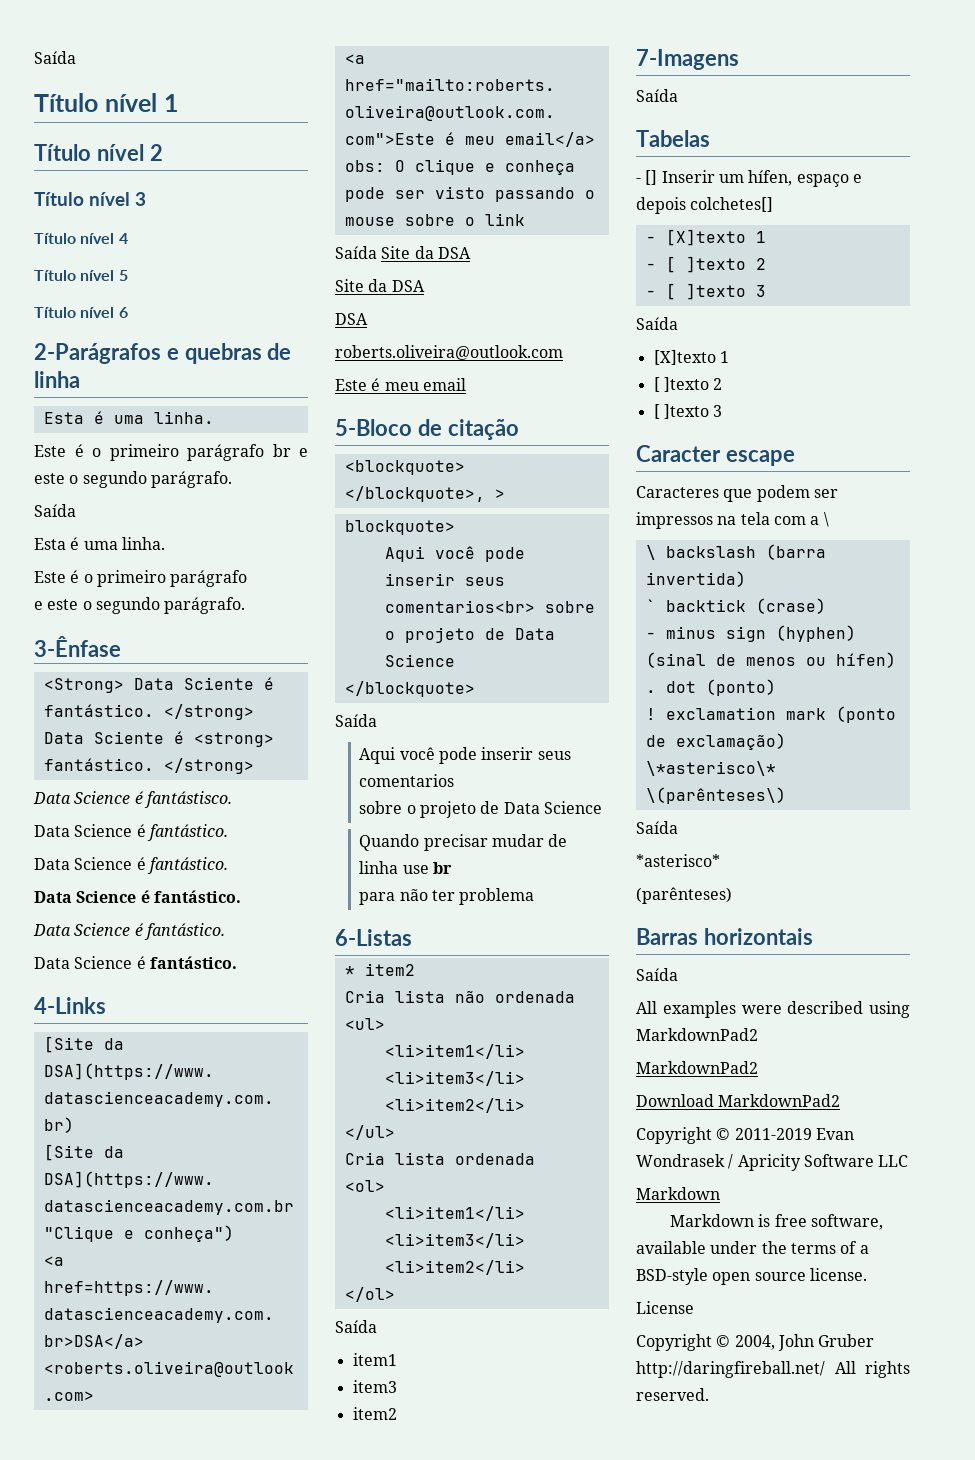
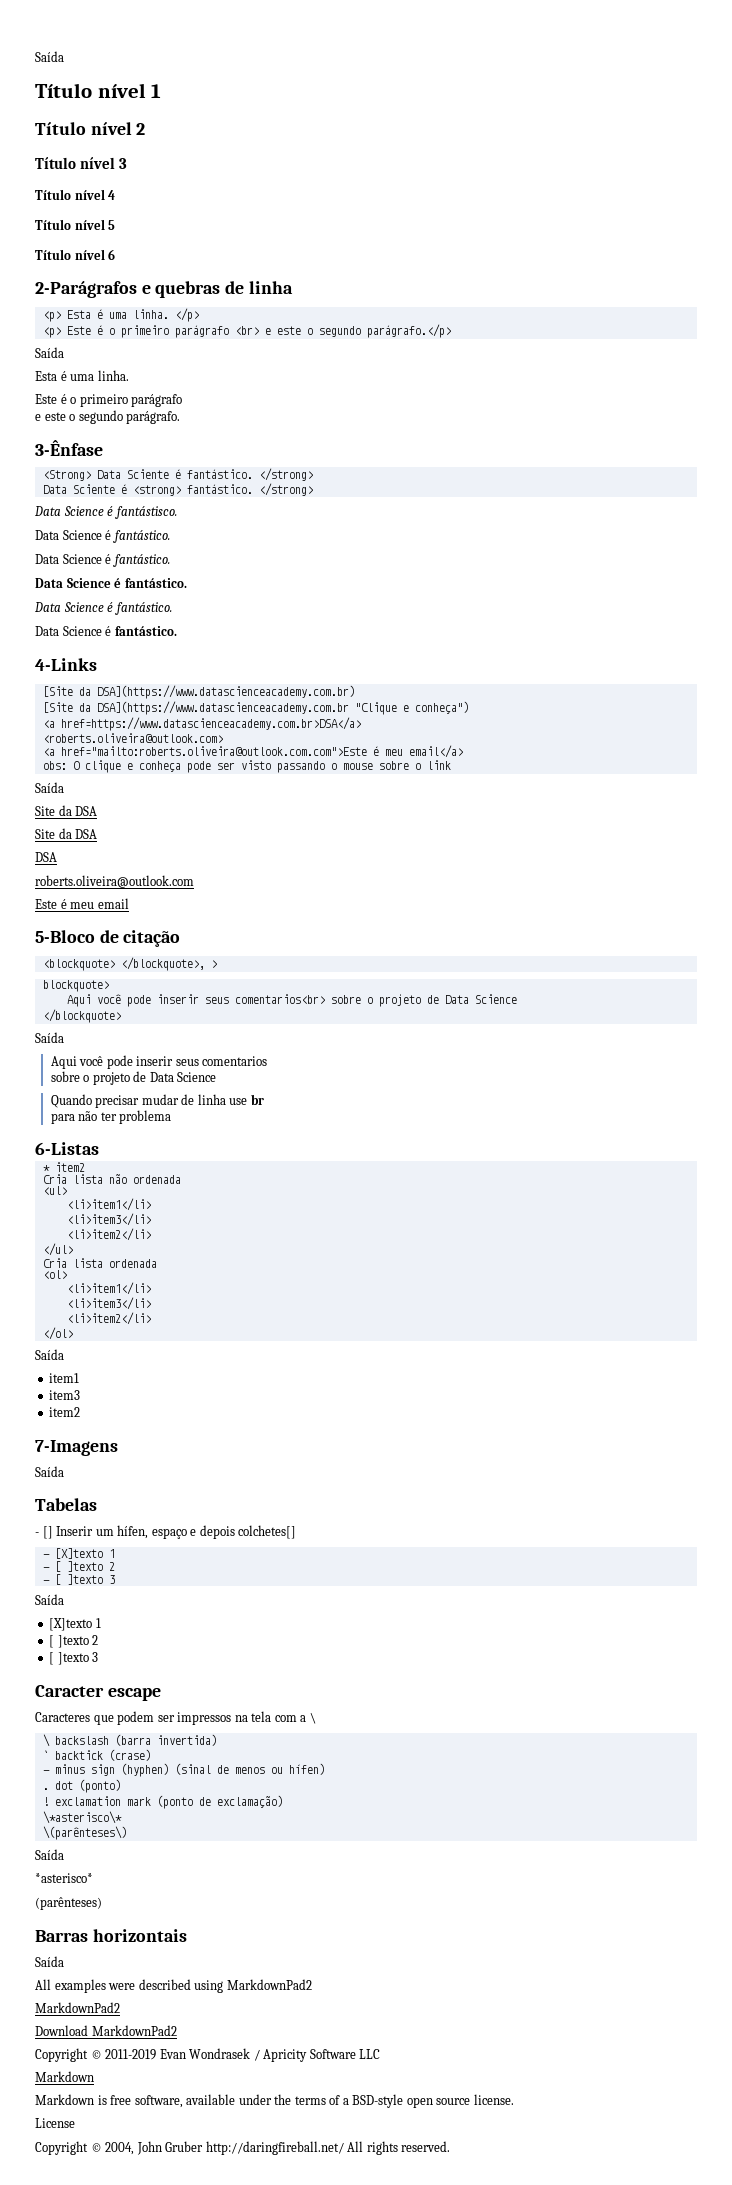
[43,411,214,424] [34,444,308,461] [34,471,232,488] Esta é uma linha. // Este é o primeiro parágrafo br e este o segundo parágrafo. -> [42,308,199,322] [42,324,451,338] <p> Esta é uma linha. </p> // <p> Este é o primeiro parágrafo <br> e este o segundo parágrafo.</p>
(377, 252) none -> (64, 787) //

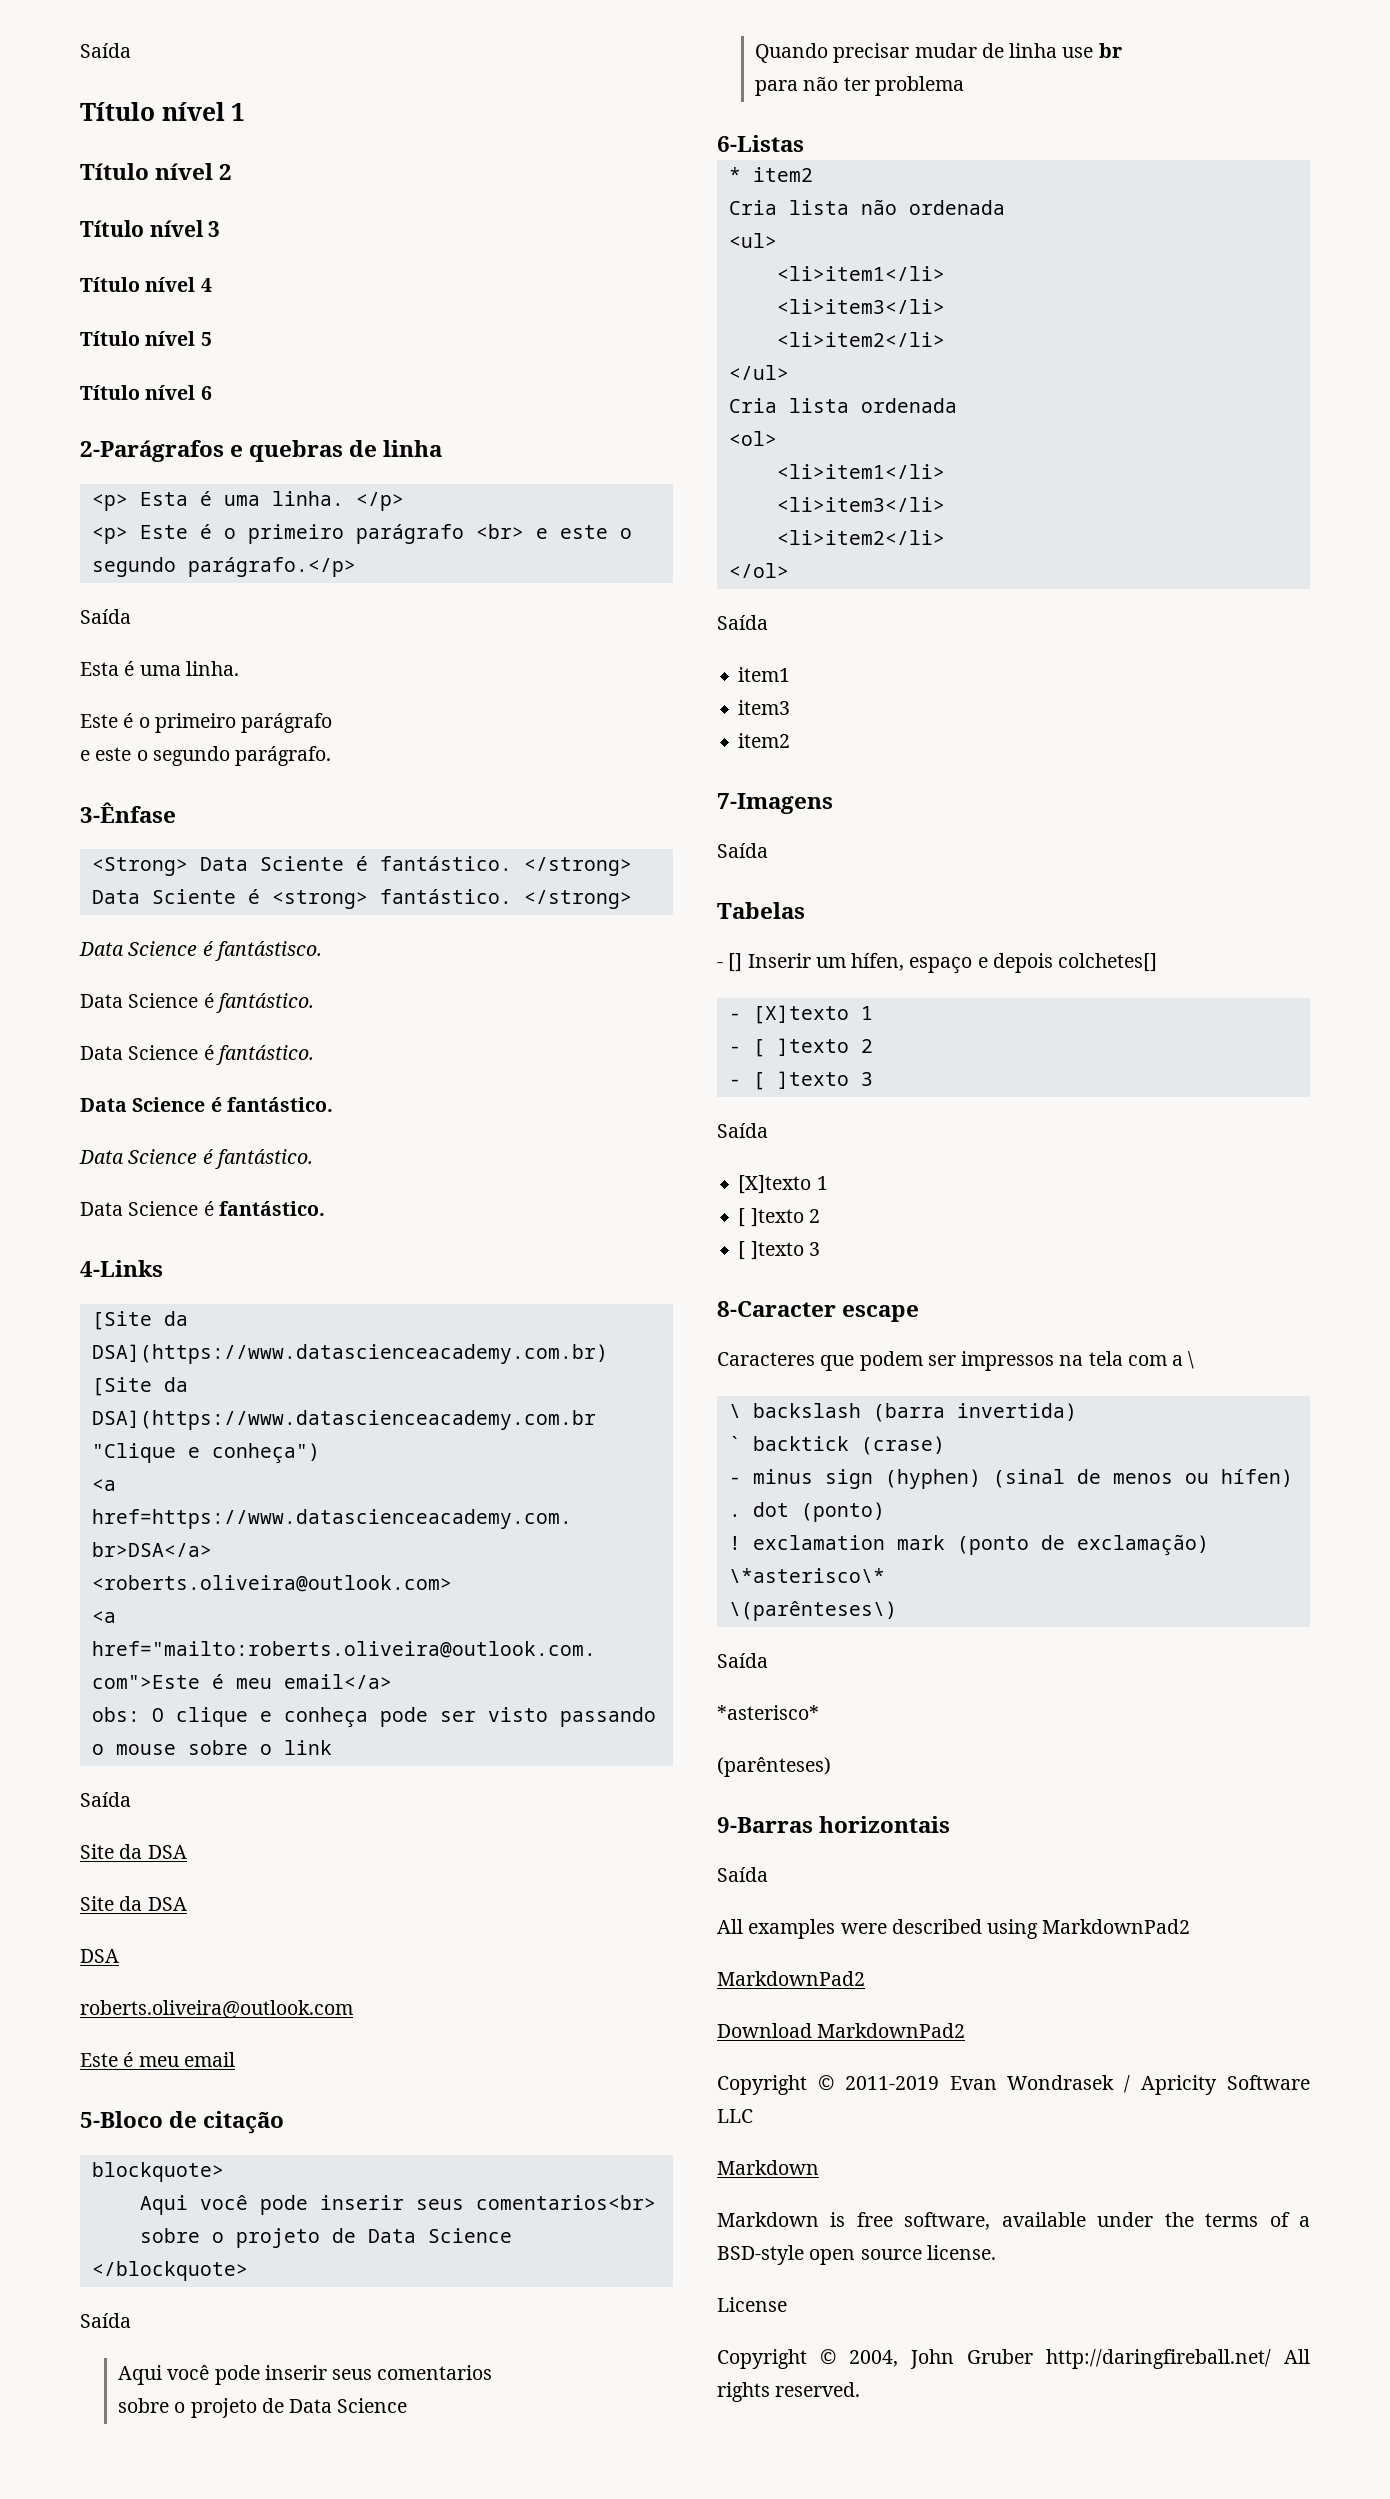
[42,957,217,971] // <blockquote> </blockquote>, > -> (285, 2122) none
[35,1685,104,1697] Caracter -> [717,1301,836,1317] 8-Caracter
[35,1930,88,1942] Barras -> [717,1817,813,1833] 9-Barras

